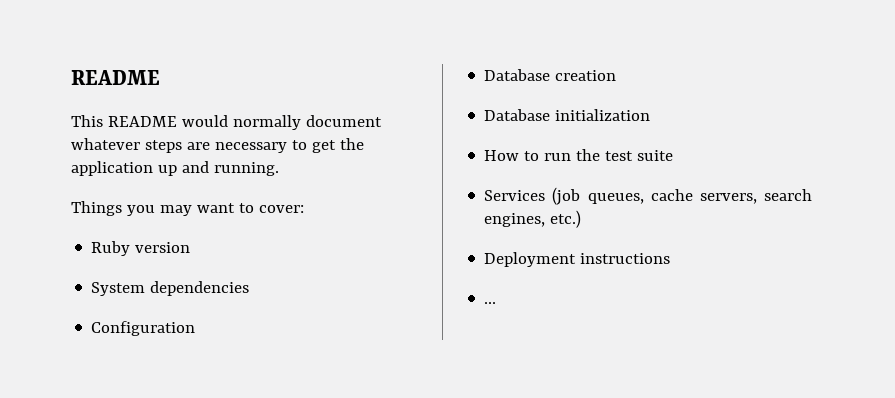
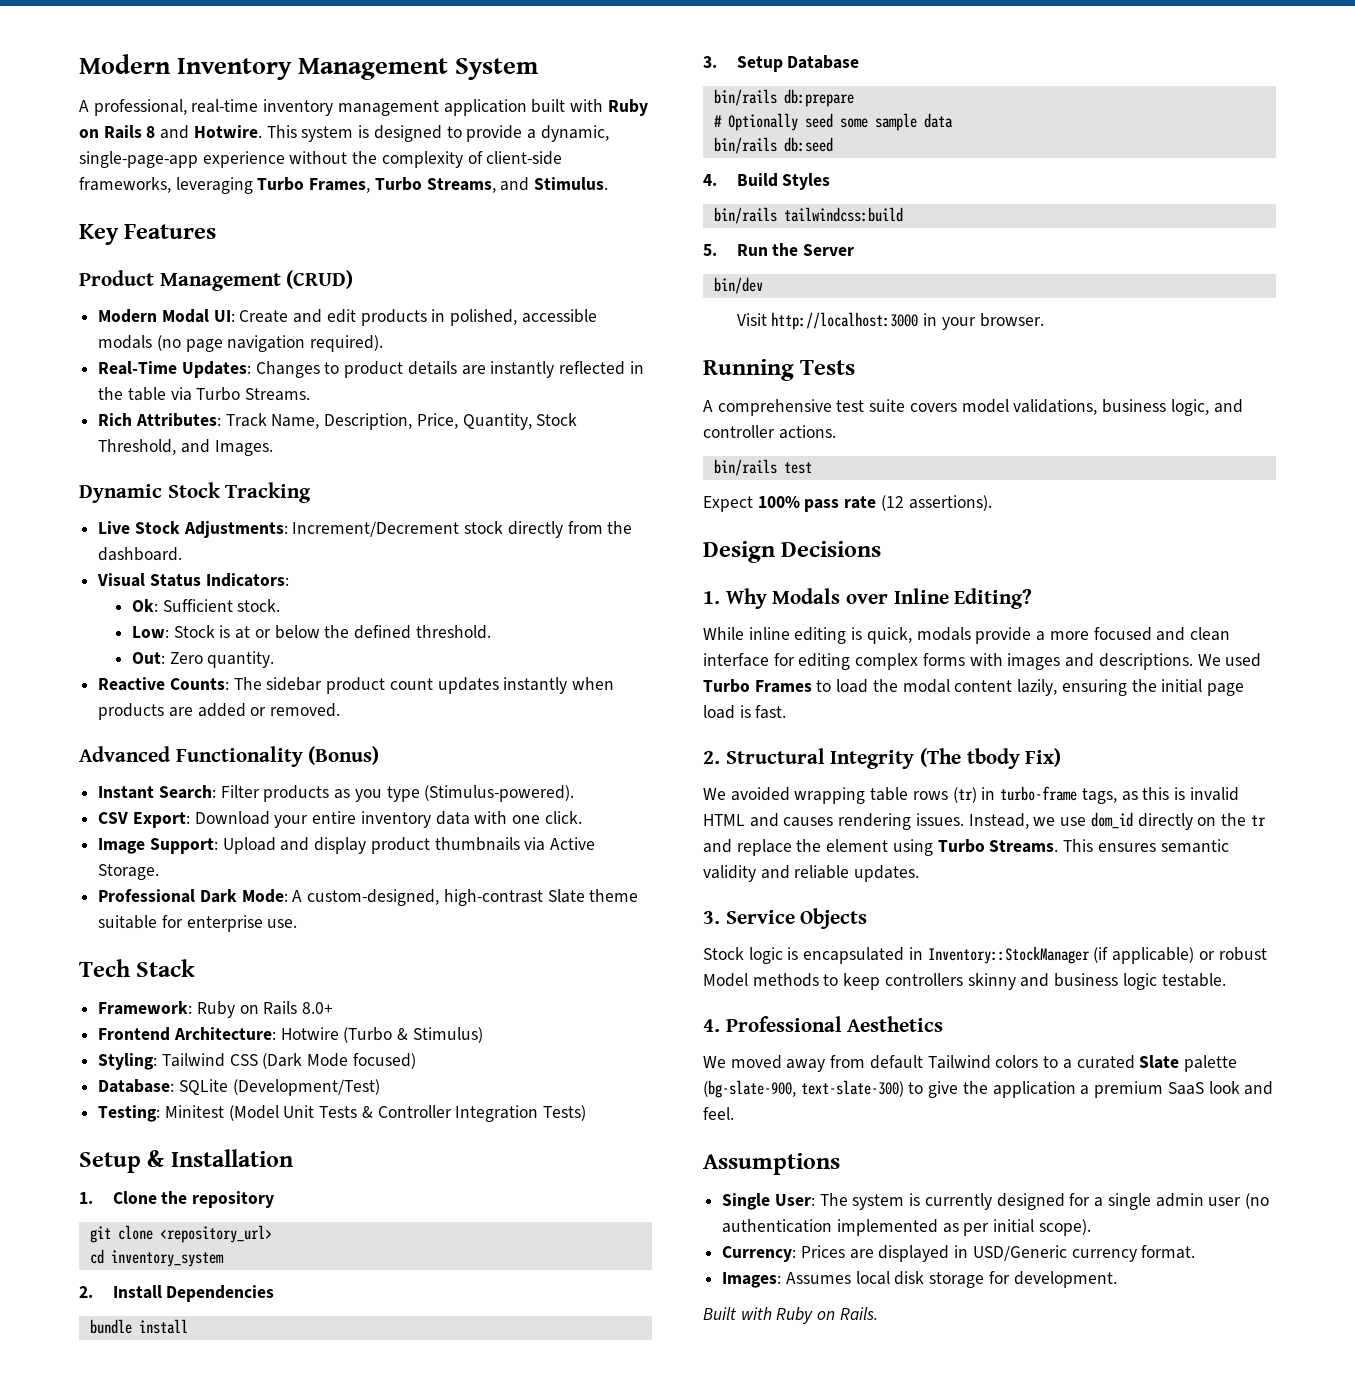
[71,70,160,85] [71,115,382,130] [71,138,364,153] [71,161,279,176] [71,201,304,216] [91,241,191,256] [91,281,250,296] [91,321,196,336] [484,69,617,81] [484,109,651,121] [484,149,674,161] [484,187,812,205] [484,210,582,228] [484,252,671,267] [484,302,497,304] README // This README would normally document whatever steps are necessary to get the application up and running. // Things you may want to cover: // Ruby version // System dependencies // Configuration // Database creation // Database initialization // How to run the test suite // Services (job queues, cache servers, search engines, etc.) // Deployment instructions // ... -> [79,54,540,80] [79,99,648,116] [79,125,609,142] [79,151,563,168] [79,177,609,194] [79,224,217,245] [79,270,354,291] [98,309,597,326] [98,335,384,352] [98,361,644,378] [98,387,311,401] [98,413,578,430] [98,439,273,456] [79,482,312,503] [98,521,633,538] [98,547,183,561] [97,573,289,587] [131,599,281,612] [131,625,491,639] [131,651,275,668] [98,677,615,694] [98,703,341,720] [79,746,380,767] [98,785,575,802] [98,811,582,828] [98,837,596,854] [98,864,160,880] [98,889,639,906] [98,915,298,932] [79,959,196,977] [98,1001,334,1018] [98,1027,483,1043] [98,1053,416,1070] [98,1079,380,1096] [98,1105,587,1122] [79,1149,293,1173] [79,1191,275,1208] [89,1225,272,1243] [89,1249,224,1267] [79,1285,275,1302] [89,1319,188,1334] [703,55,860,72] [713,89,854,107] [713,113,953,131] [713,137,833,154] [703,173,831,190] [713,207,903,224] [703,243,855,256] [713,277,763,294] [736,312,1044,330] [703,359,856,381] [703,399,1243,416] [703,425,836,439] [713,459,812,476] [703,495,992,512] [703,541,882,563] [703,588,1033,609] [703,627,1230,644] [703,653,1262,670] [703,679,1244,696] [703,705,787,719] [703,748,1062,769] [703,786,1239,804] [703,812,1266,830] [703,839,1229,856] [703,865,920,882] [703,908,868,929] [703,946,1267,964] [703,973,1226,990] [703,1016,944,1032] [703,1055,1237,1072] [703,1080,1274,1098] [703,1107,734,1120] [703,1153,840,1175] [722,1193,1269,1210] [722,1219,1091,1236] [722,1245,1196,1262] [722,1271,1117,1288] [703,1307,878,1324] Modern Inventory Management System // A professional, real-time inventory management application built with Ruby on Rails 8 and Hotwire. This system is designed to provide a dynamic, single-page-app experience without the complexity of client-side frameworks, leveraging Turbo Frames, Turbo Streams, and Stimulus. // Key Features // Product Management (CRUD) // Modern Modal UI: Create and edit products in polished, accessible modals (no page navigation required). // Real-Time Updates: Changes to product details are instantly reflected in the table via Turbo Streams. // Rich Attributes: Track Name, Description, Price, Quantity, Stock Threshold, and Images. // Dynamic Stock Tracking // Live Stock Adjustments: Increment/Decrement stock directly from the dashboard. // Visual Status Indicators: // Ok: Sufficient stock. // Low: Stock is at or below the defined threshold. // Out: Zero quantity. // Reactive Counts: The sidebar product count updates instantly when products are added or removed. // Advanced Functionality (Bonus) // Instant Search: Filter products as you type (Stimulus-powered). // CSV Export: Download your entire inventory data with one click. // Image Support: Upload and display product thumbnails via Active Storage. // Professional Dark Mode: A custom-designed, high-contrast Slate theme suitable for enterprise use. // Tech Stack // Framework: Ruby on Rails 8.0+ // Frontend Architecture: Hotwire (Turbo & Stimulus) // Styling: Tailwind CSS (Dark Mode focused) // Database: SQLite (Development/Test) // Testing: Minitest (Model Unit Tests & Controller Integration Tests) // Setup & Installation // 1. Clone the repository // git clone <repository_url> // cd inventory_system // 2. Install Dependencies // bundle install // 3. Setup Database // bin/rails db:prepare // # Optionally seed some sample data // bin/rails db:seed // 4. Build Styles // bin/rails tailwindcss:build // 5. Run the Server // bin/dev // Visit http://localhost:3000 in your browser. // Running Tests // A comprehensive test suite covers model validations, business logic, and controller actions. // bin/rails test // Expect 100% pass rate (12 assertions). // Design Decisions // 1. Why Modals over Inline Editing? // While inline editing is quick, modals provide a more focused and clean interface for editing complex forms with images and descriptions. We used Turbo Frames to load the modal content lazily, ensuring the initial page load is fast. // 2. Structural Integrity (The tbody Fix) // We avoided wrapping table rows (tr) in turbo-frame tags, as this is invalid HTML and causes rendering issues. Instead, we use dom_id directly on the tr and replace the element using Turbo Streams. This ensures semantic validity and reliable updates. // 3. Service Objects // Stock logic is encapsulated in Inventory::StockManager (if applicable) or robust Model methods to keep controllers skinny and business logic testable. // 4. Professional Aesthetics // We moved away from default Tailwind colors to a curated Slate palette (bg-slate-900, text-slate-300) to give the application a premium SaaS look and feel. // Assumptions // Single User: The system is currently designed for a single admin user (no authentication implemented as per initial scope). // Currency: Prices are displayed in USD/Generic currency format. // Images: Assumes local disk storage for development. // Built with Ruby on Rails.

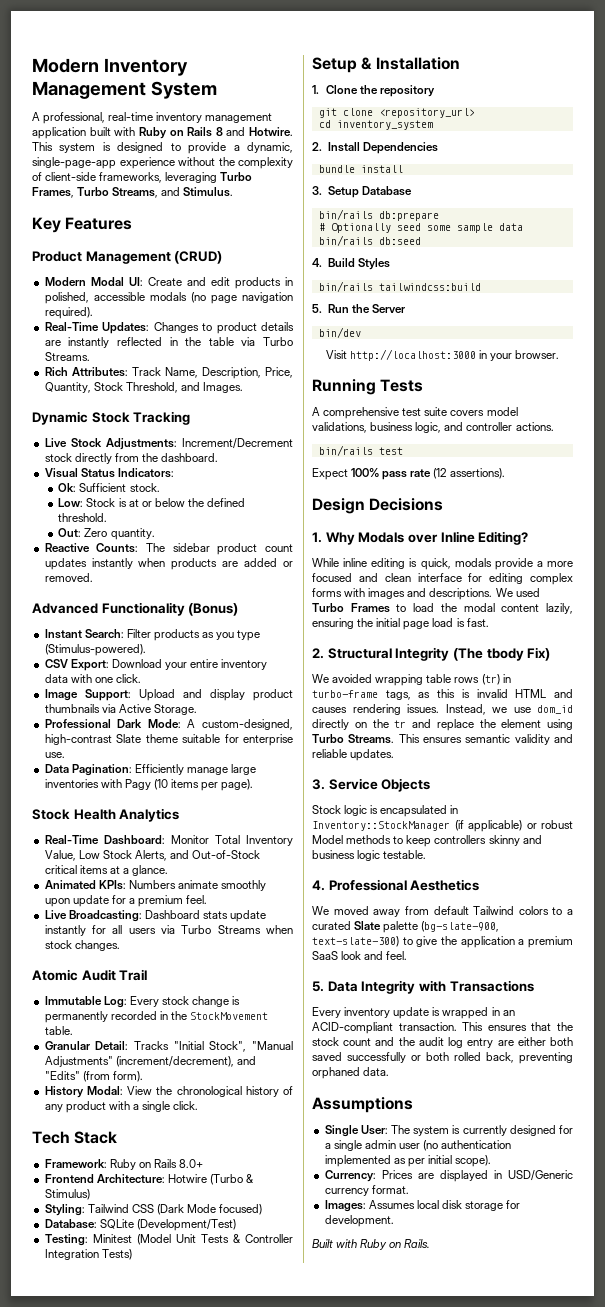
(298, 923) none -> [44,764,257,776] [44,779,254,791] [32,808,180,822] [44,835,293,846] [44,850,261,861] [44,865,169,876] [44,880,267,891] [44,895,208,907] [44,910,267,922] [44,925,293,936] [44,940,120,951] [32,969,148,981] [44,996,241,1008] [44,1011,269,1023] [44,1026,73,1035] [44,1041,293,1052] [44,1056,256,1067] [44,1071,143,1082] [44,1086,293,1098] [44,1101,199,1113] // Data Pagination: Efficiently manage large inventories with Pagy (10 items per page). // Stock Health Analytics // Real-Time Dashboard: Monitor Total Inventory Value, Low Stock Alerts, and Out-of-Stock critical items at a glance. // Animated KPIs: Numbers animate smoothly upon update for a premium feel. // Live Broadcasting: Dashboard stats update instantly for all users via Turbo Streams when stock changes. // Atomic Audit Trail // Immutable Log: Every stock change is permanently recorded in the StockMovement table. // Granular Detail: Tracks "Initial Stock", "Manual Adjustments" (increment/decrement), and "Edits" (from form). // History Modal: View the chronological history of any product with a single click.
(734, 1113) none -> [312,980,534,994] [312,1007,515,1019] [312,1022,573,1034] [312,1037,573,1048] [312,1052,573,1064] [312,1067,390,1079] // 5. Data Integrity with Transactions // Every inventory update is wrapped in an ACID-compliant transaction. This ensures that the stock count and the audit log entry are either both saved successfully or both rolled back, preventing orphaned data.

